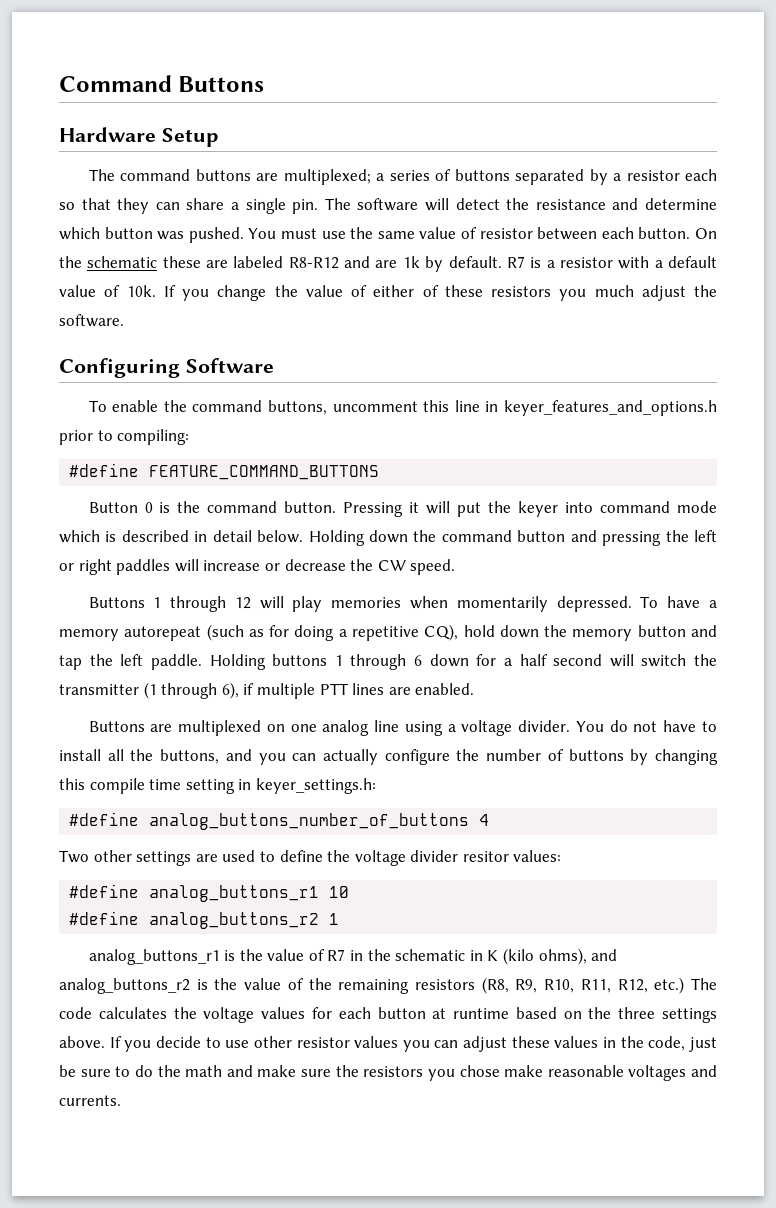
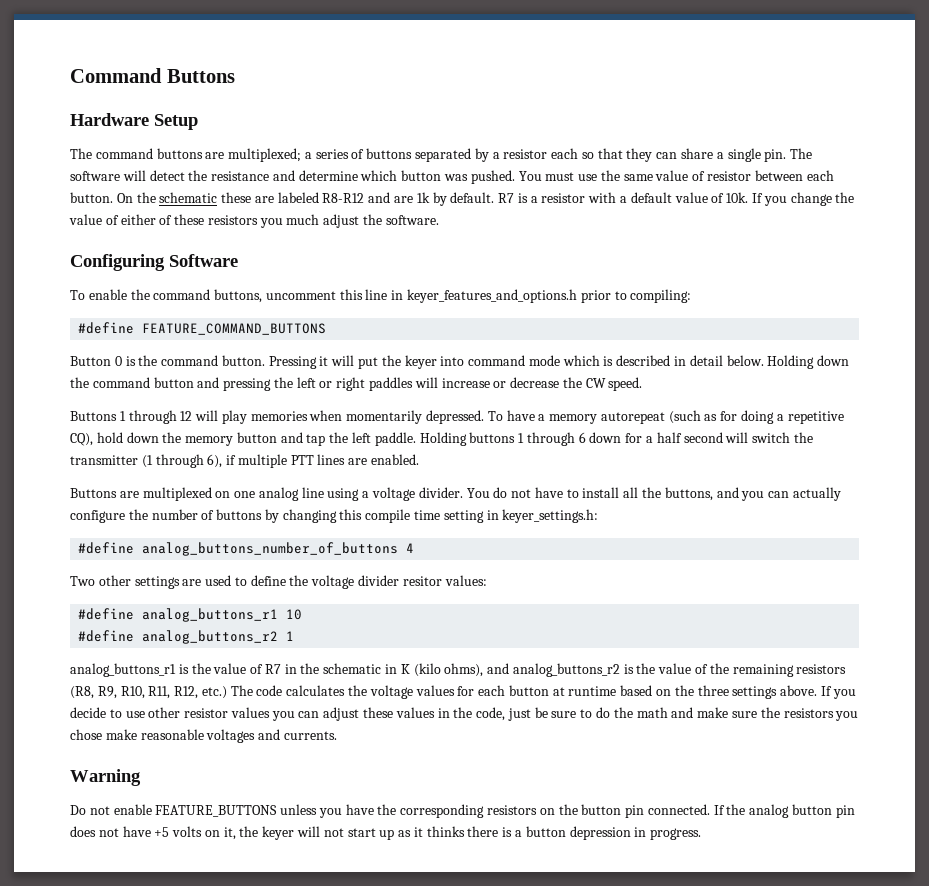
(121, 1100) none -> [70,769,141,786] [70,804,855,818] [70,826,702,840] // Warning // Do not enable FEATURE_BUTTONS unless you have the corresponding resistors on the button pin connected. If the analog button pin does not have +5 volts on it, the keyer will not start up as it thinks there is a button depression in progress.

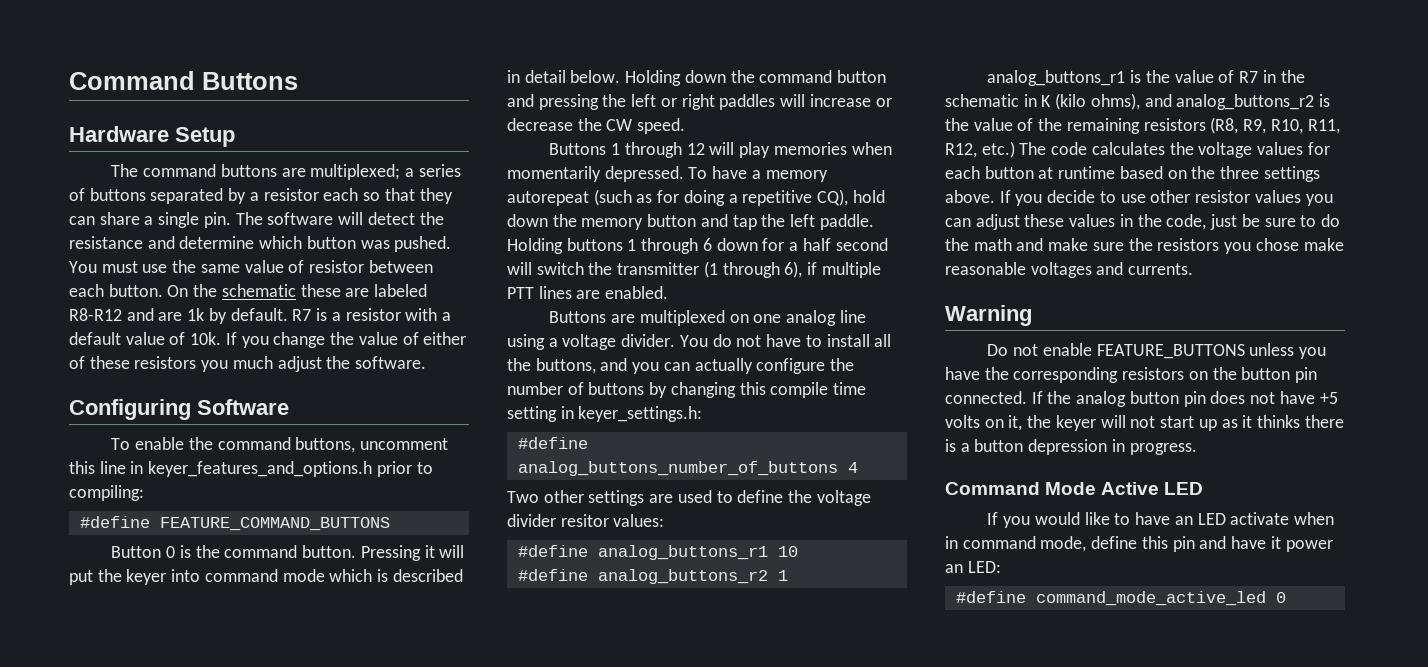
(702, 834) none -> [945,482,1204,495] [987,512,1334,528] [945,536,1333,552] [945,561,1001,573] [955,591,1286,606] // Command Mode Active LED // If you would like to have an LED activate when in command mode, define this pin and have it power an LED: // #define command_mode_active_led 0

